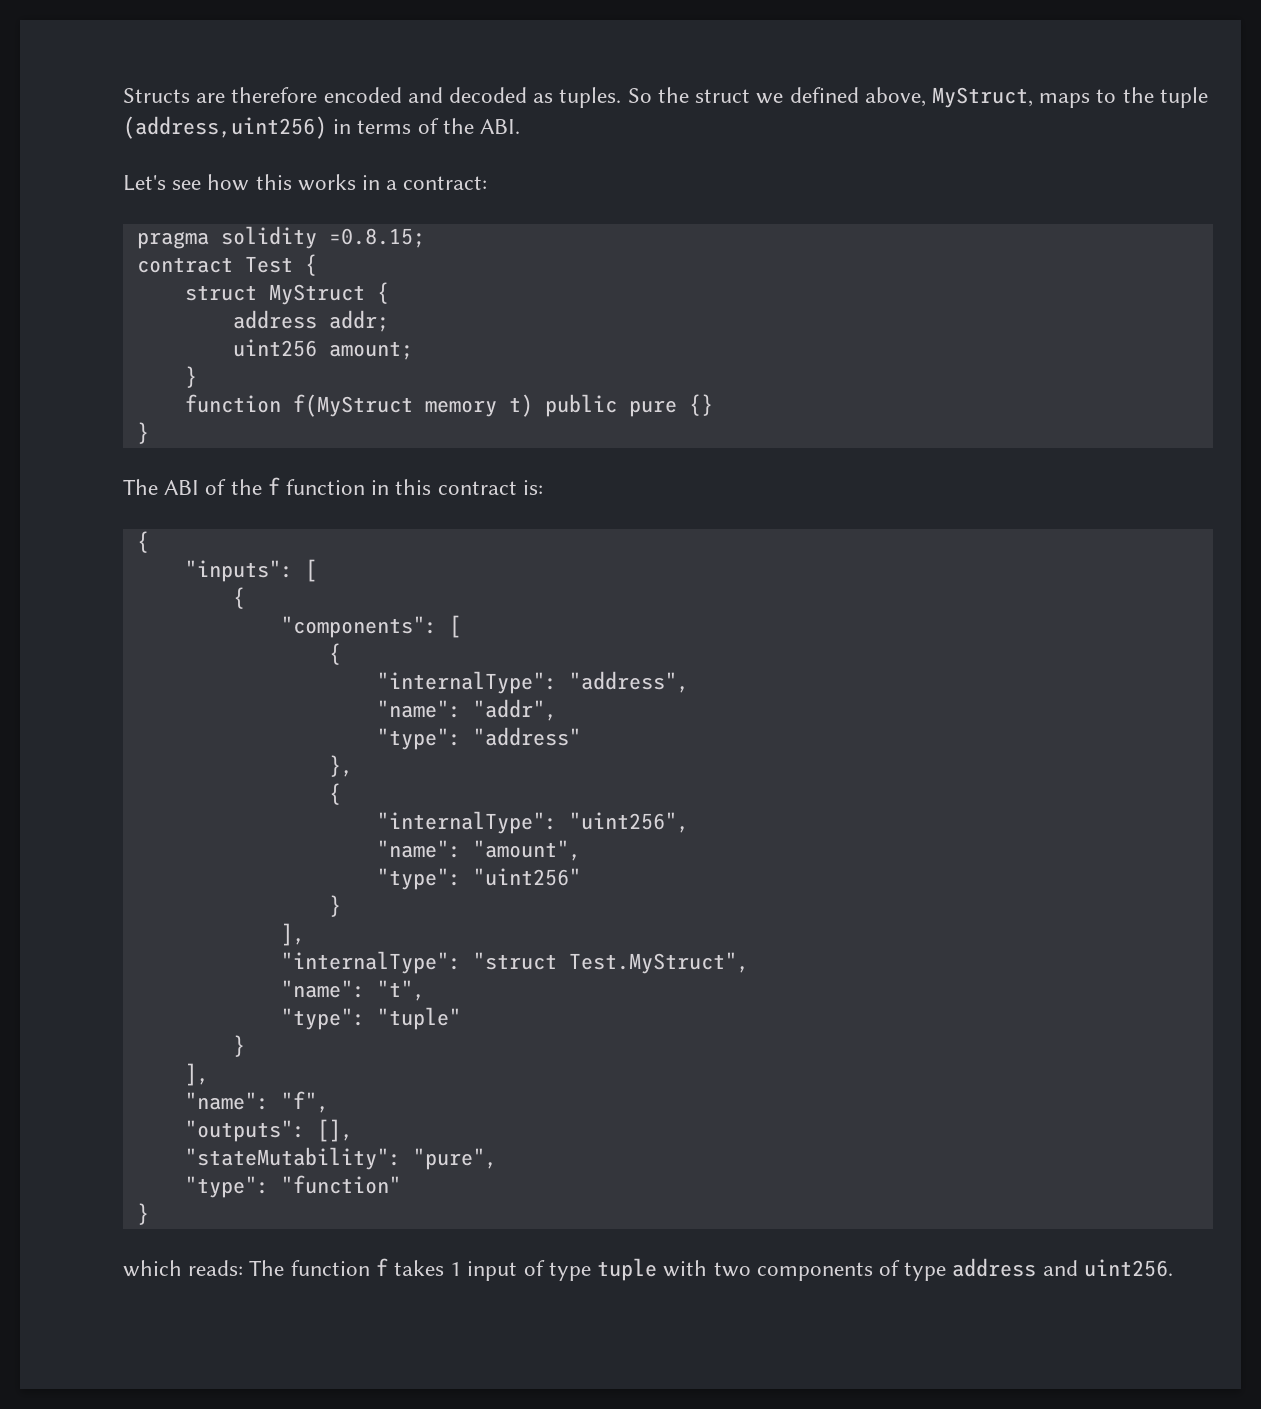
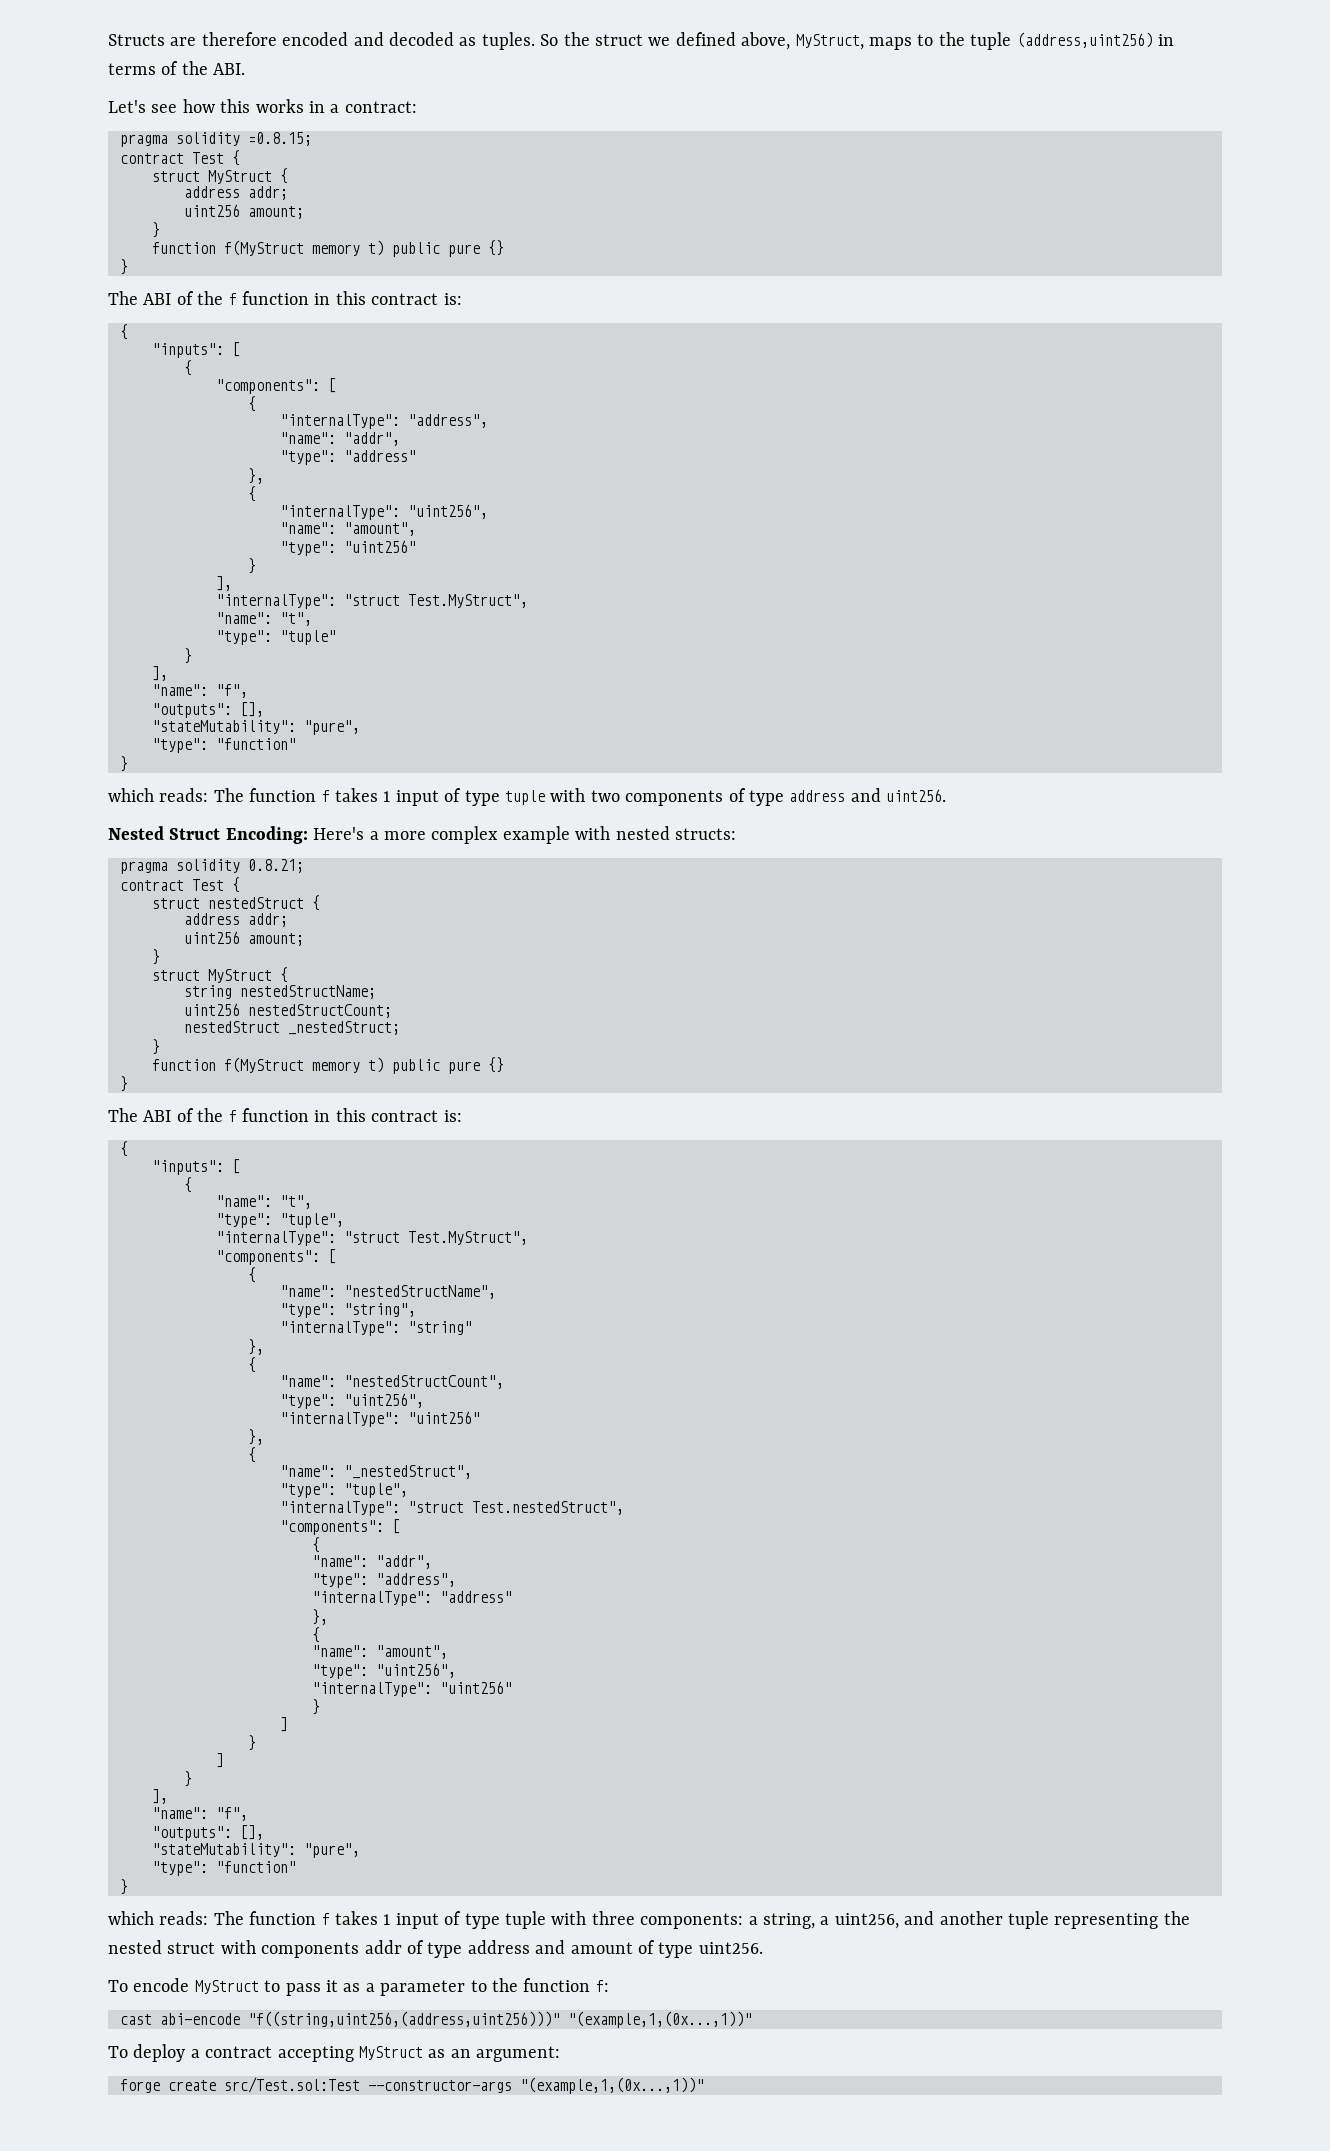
(1173, 1268) none -> [108,826,736,844] [120,859,304,874] [120,877,240,893] [152,895,320,911] [184,913,288,927] [184,931,304,946] [152,949,160,965] [152,967,288,983] [184,985,376,999] [184,1003,392,1018] [184,1021,400,1035] [152,1039,160,1055] [152,1057,504,1074] [120,1076,128,1092] [108,1108,462,1122] [120,1141,128,1157] [152,1159,240,1175] [184,1177,192,1193] [216,1195,312,1209] [216,1213,344,1228] [216,1231,528,1246] [216,1249,336,1265] [248,1267,256,1283] [280,1285,496,1299] [280,1303,416,1318] [280,1321,472,1336] [248,1339,264,1355] [248,1357,256,1373] [280,1375,504,1389] [280,1393,424,1409] [280,1411,480,1427] [248,1429,264,1445] [248,1447,256,1463] [280,1465,472,1479] [280,1483,408,1498] [280,1501,624,1516] [280,1519,400,1535] [312,1537,320,1553] [312,1555,432,1569] [312,1573,456,1588] [312,1591,512,1606] [312,1609,328,1625] [312,1627,320,1643] [312,1645,448,1659] [312,1663,456,1679] [312,1681,512,1697] [312,1699,320,1715] [280,1717,288,1732] [248,1735,256,1751] [216,1753,224,1768] [184,1771,192,1787] [152,1789,168,1804] [152,1807,248,1821] [152,1825,264,1841] [152,1843,360,1858] [152,1861,296,1876] [120,1879,128,1895] [108,1911,1190,1929] [108,1940,763,1958] [108,1978,609,1996] [120,2011,752,2028] [108,2044,561,2062] [120,2077,704,2094] // Nested Struct Encoding: Here's a more complex example with nested structs: // pragma solidity 0.8.21; // contract Test { // struct nestedStruct { // address addr; // uint256 amount; // } // struct MyStruct { // string nestedStructName; // uint256 nestedStructCount; // nestedStruct _nestedStruct; // } // function f(MyStruct memory t) public pure {} // } // The ABI of the f function in this contract is: // { // "inputs": [ // { // "name": "t", // "type": "tuple", // "internalType": "struct Test.MyStruct", // "components": [ // { // "name": "nestedStructName", // "type": "string", // "internalType": "string" // }, // { // "name": "nestedStructCount", // "type": "uint256", // "internalType": "uint256" // }, // { // "name": "_nestedStruct", // "type": "tuple", // "internalType": "struct Test.nestedStruct", // "components": [ // { // "name": "addr", // "type": "address", // "internalType": "address" // }, // { // "name": "amount", // "type": "uint256", // "internalType": "uint256" // } // ] // } // ] // } // ], // "name": "f", // "outputs": [], // "stateMutability": "pure", // "type": "function" // } // which reads: The function f takes 1 input of type tuple with three components: a string, a uint256, and another tuple representing the nested struct with components addr of type address and amount of type uint256. // To encode MyStruct to pass it as a parameter to the function f: // cast abi-encode "f((string,uint256,(address,uint256)))" "(example,1,(0x...,1))" // To deploy a contract accepting MyStruct as an argument: // forge create src/Test.sol:Test --constructor-args "(example,1,(0x...,1))"

